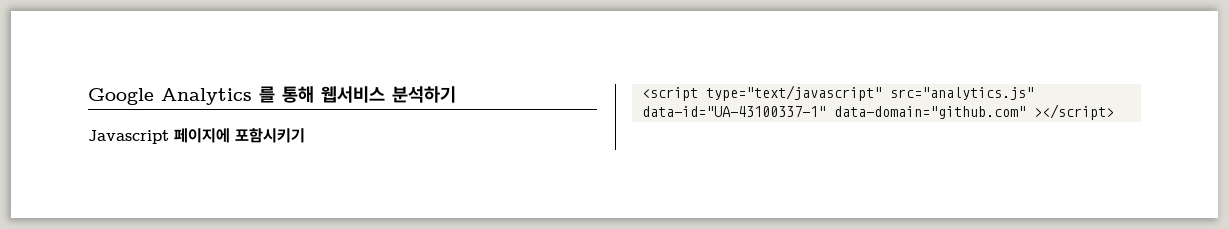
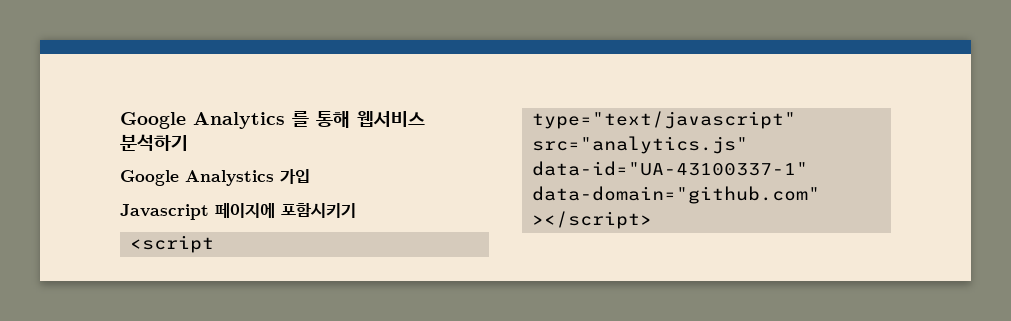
(456, 94) none -> [120,169,310,186] // Google Analystics 가입

